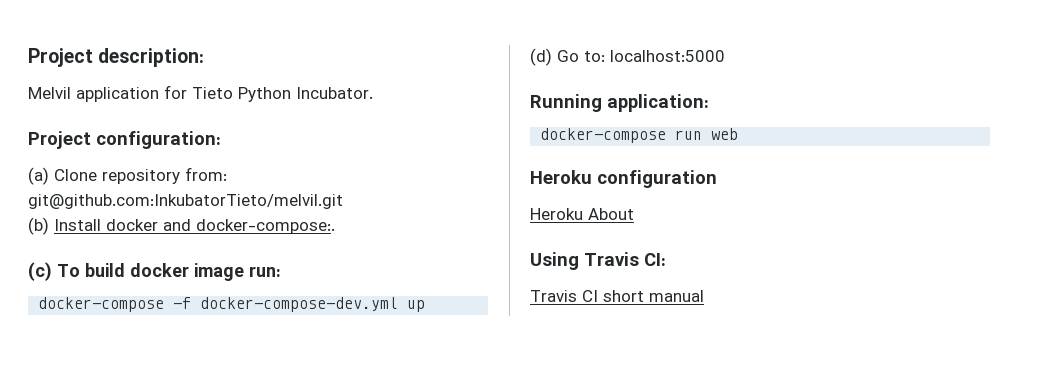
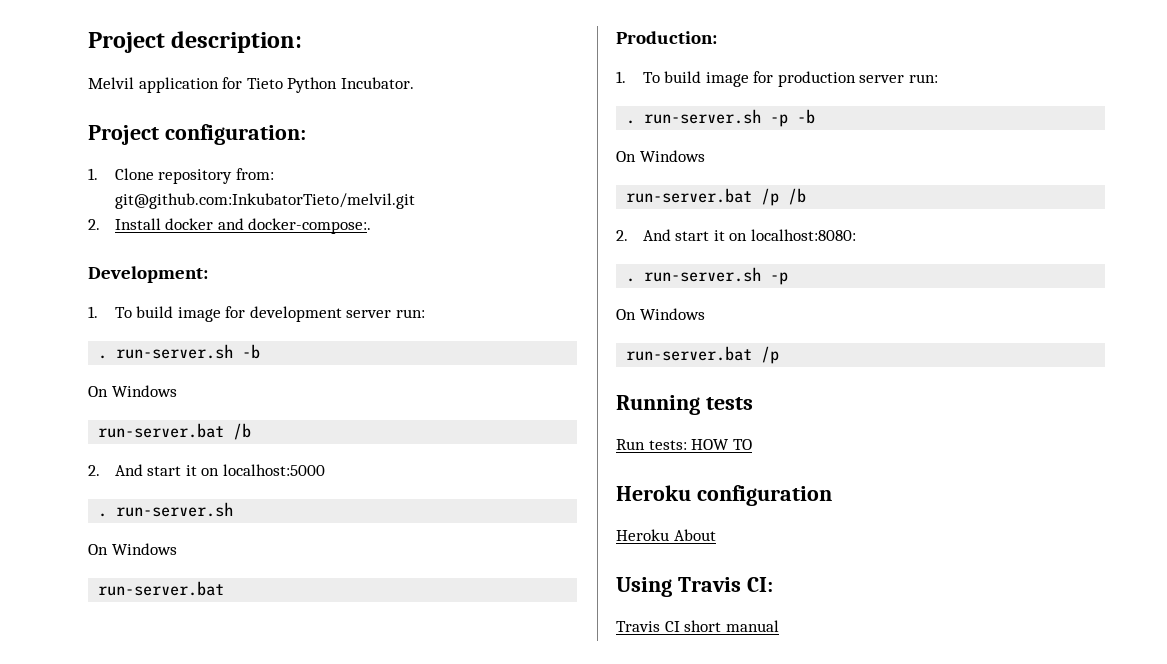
[28,167,49,185] (a) -> [88,168,98,180] 1.
[28,217,49,235] (b) -> [88,219,100,230] 2.
[28,262,281,281] [38,297,426,312] [530,48,725,66] [530,94,709,112] [540,128,739,143] (c) To build docker image run: // docker-compose -f docker-compose-dev.yml up // (d) Go to: localhost:5000 // Running application: // docker-compose run web -> [88,266,208,283] [88,306,426,322] [98,344,261,359] [88,385,177,397] [98,423,252,440] [88,464,325,476] [98,502,234,517] [88,543,177,555] [98,581,225,596] [616,31,717,44] [616,71,939,87] [626,109,816,127] [616,150,705,162] [626,188,807,206] [616,229,856,241] [626,267,789,285] [616,308,705,320] [626,346,780,364] [616,395,753,415] [616,439,752,450] Development: // 1. To build image for development server run: // . run-server.sh -b // On Windows // run-server.bat /b // 2. And start it on localhost:5000 // . run-server.sh // On Windows // run-server.bat // Production: // 1. To build image for production server run: // . run-server.sh -p -b // On Windows // run-server.bat /p /b // 2. And start it on localhost:8080: // . run-server.sh -p // On Windows // run-server.bat /p // Running tests // Run tests: HOW TO

